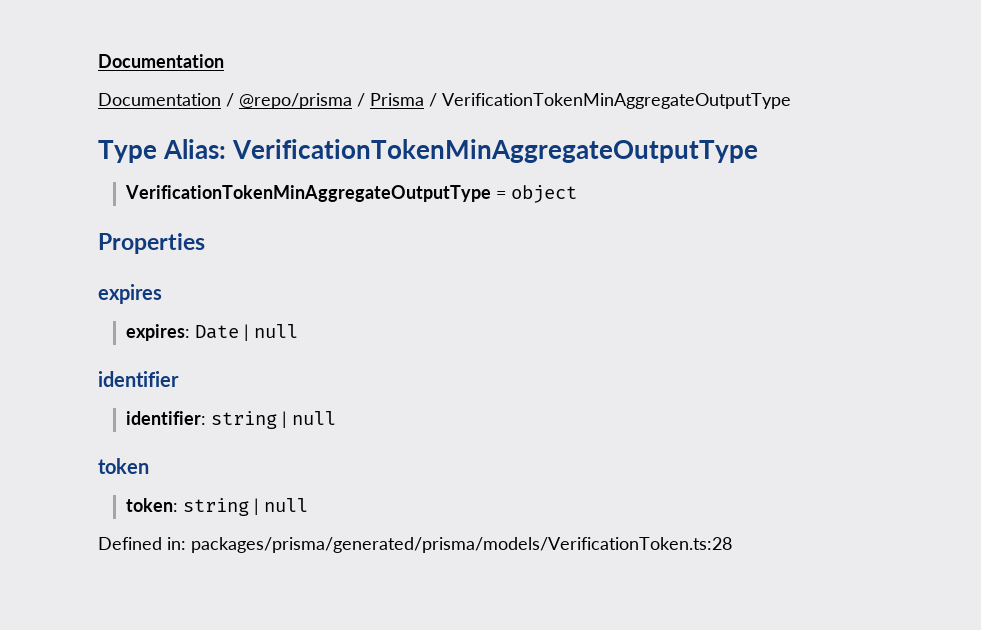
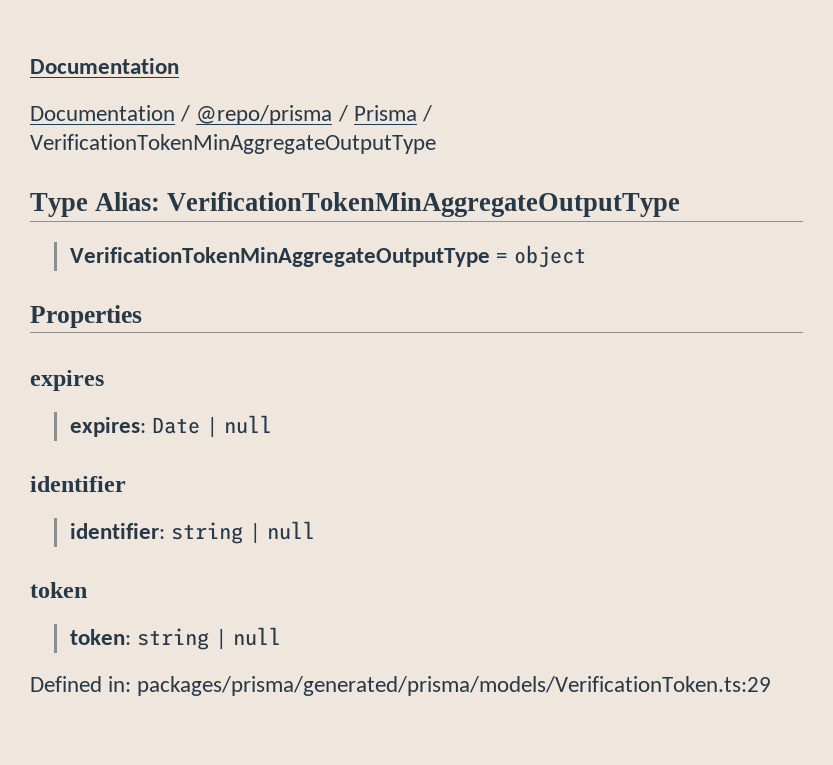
[191,537,732,553] packages/prisma/generated/prisma/models/VerificationToken.ts:28 -> [137,676,772,696] packages/prisma/generated/prisma/models/VerificationToken.ts:29

